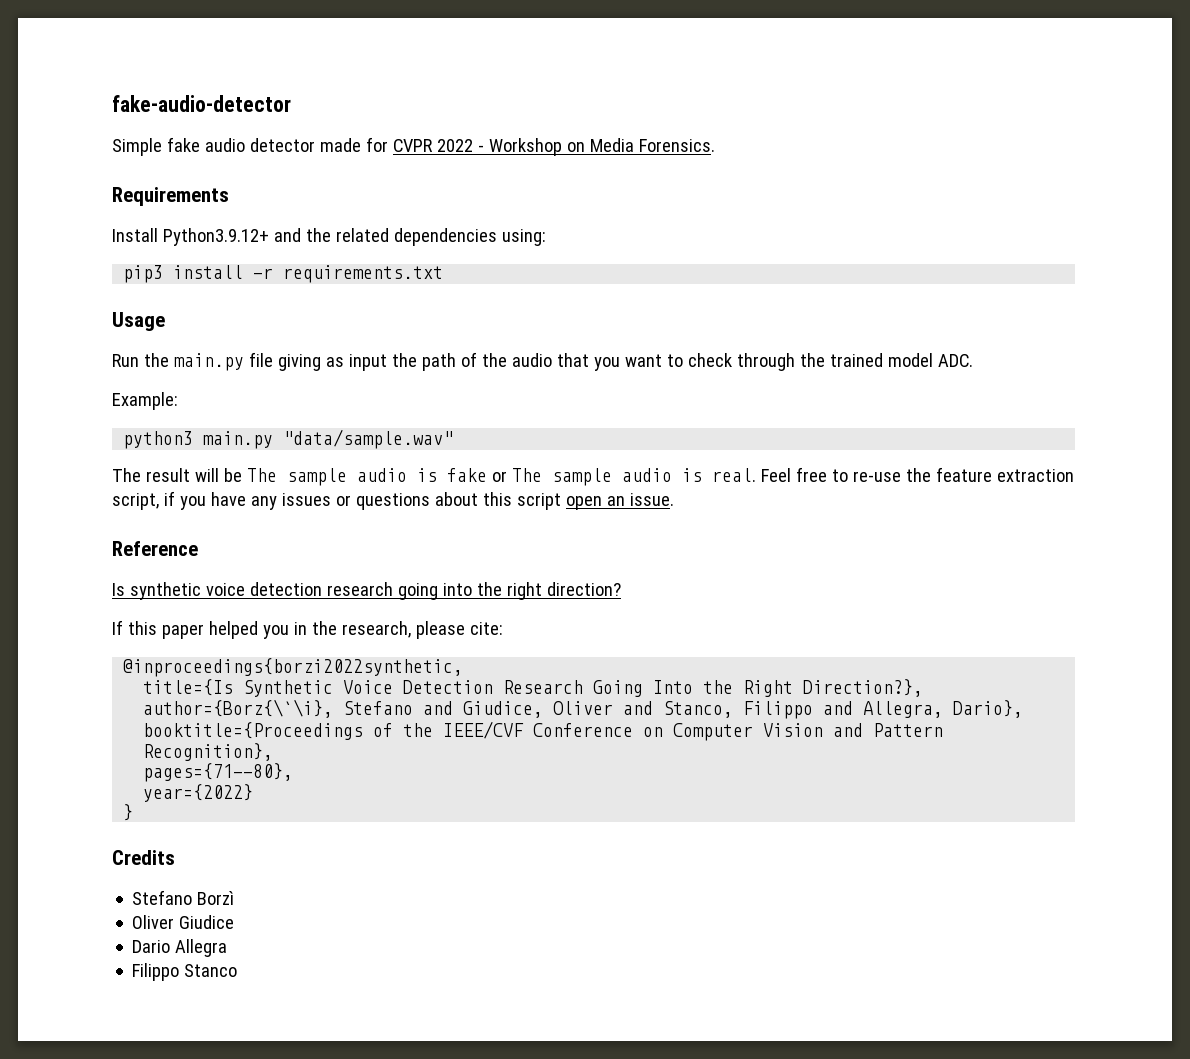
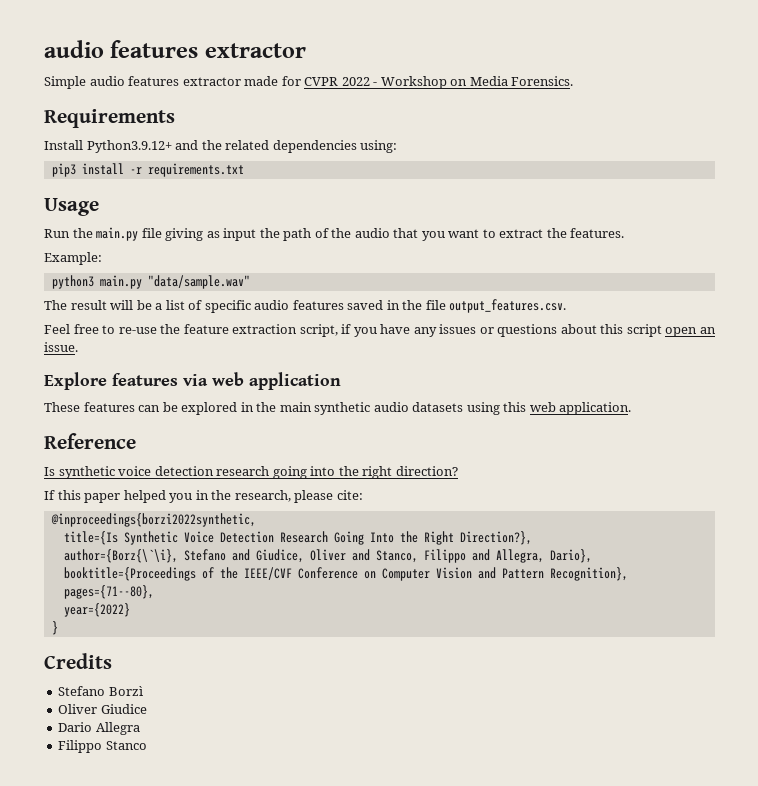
[112,95,291,112] [112,137,315,156] fake-audio-detector // Simple fake audio detector -> [44,40,306,58] [44,76,241,89] audio features extractor // Simple audio features extractor
[687,353,973,371] check through the trained model ADC. -> [499,228,625,238] extract the features.
[246,468,756,486] The sample audio is fake or The sample audio is real. -> [155,299,567,313] a list of specific audio features saved in the file output_features.csv. //
(674, 499) none -> [44,372,341,390] [44,402,632,415] // Explore features via web application // These features can be explored in the main synthetic audio datasets using this web application.

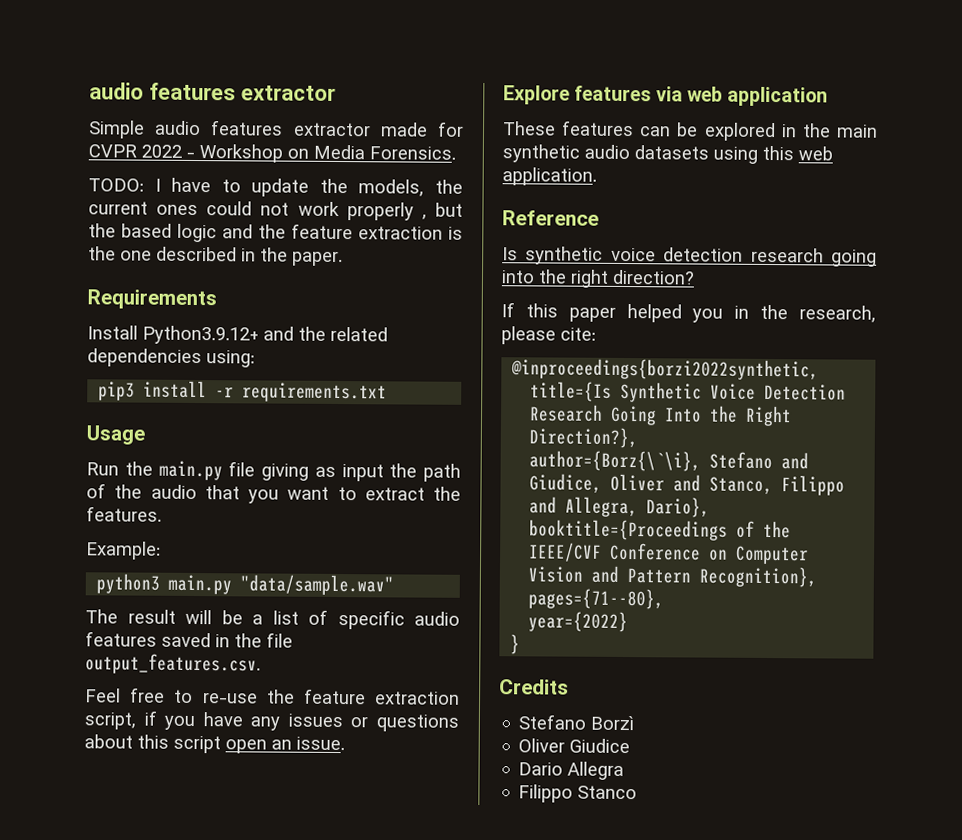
(574, 81) none -> [88,177,463,197] [88,201,464,221] [88,223,463,243] [88,246,343,267] // TODO: I have to update the models, the current ones could not work properly , but the based logic and the feature extraction is the one described in the paper.

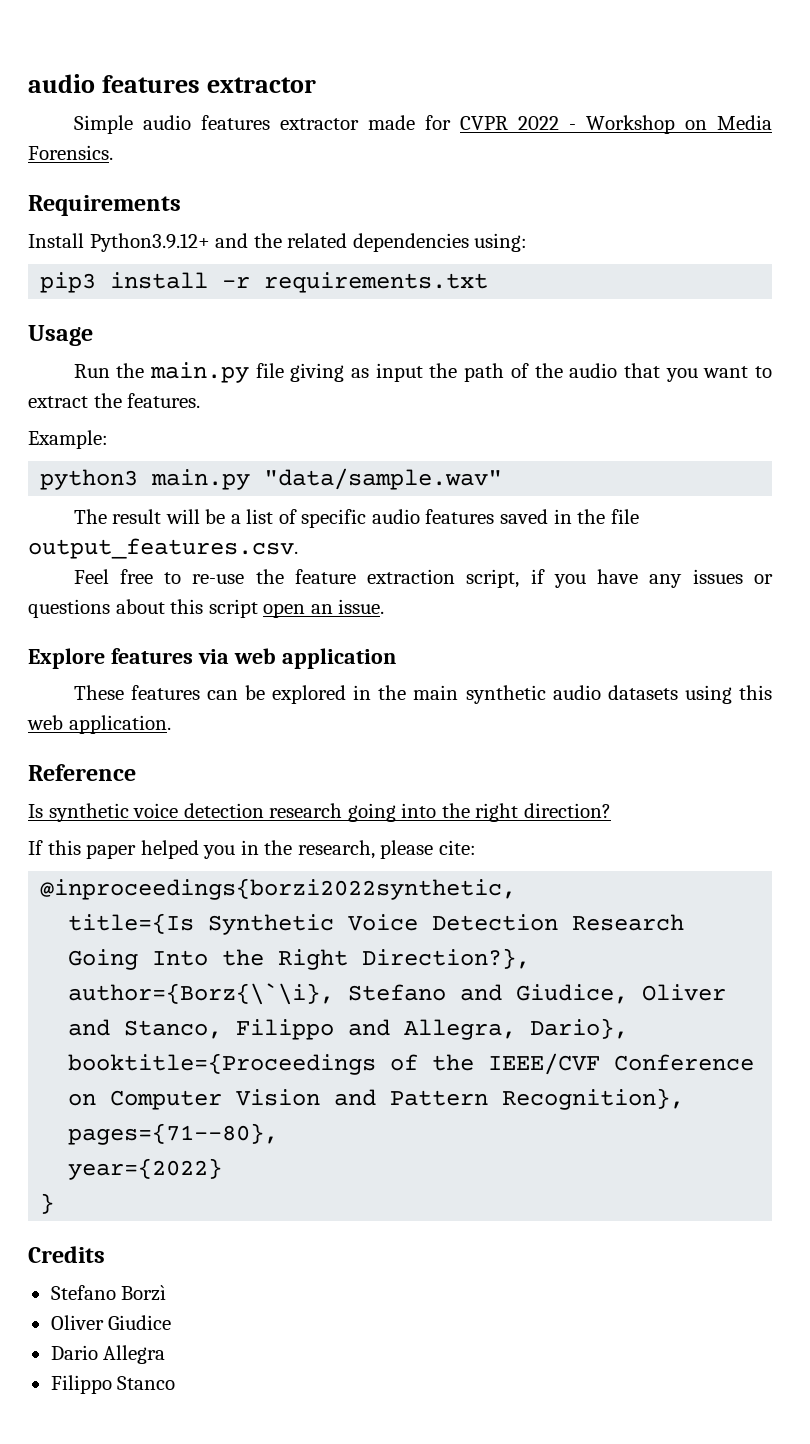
[88,177,463,197] [88,201,464,221] [88,223,463,243] [88,246,343,267] // TODO: I have to update the models, the current ones could not work properly , but the based logic and the feature extraction is the one described in the paper. -> (113, 152) none

